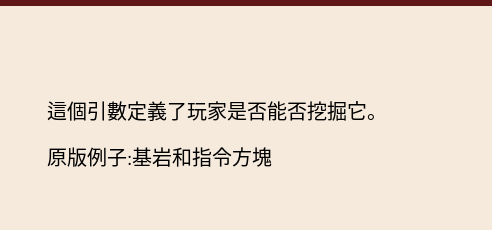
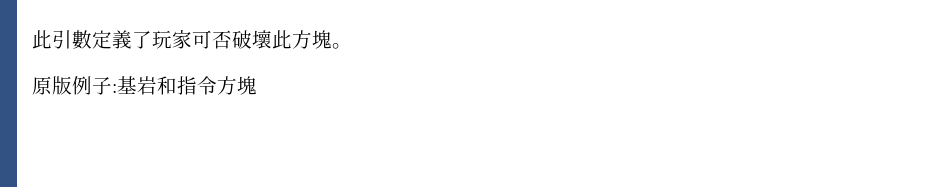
[47,101,87,121] 這個 -> [32,30,52,49] 此
[227,101,367,121] 是否能否挖掘它 -> [192,30,332,49] 可否破壞此方塊

